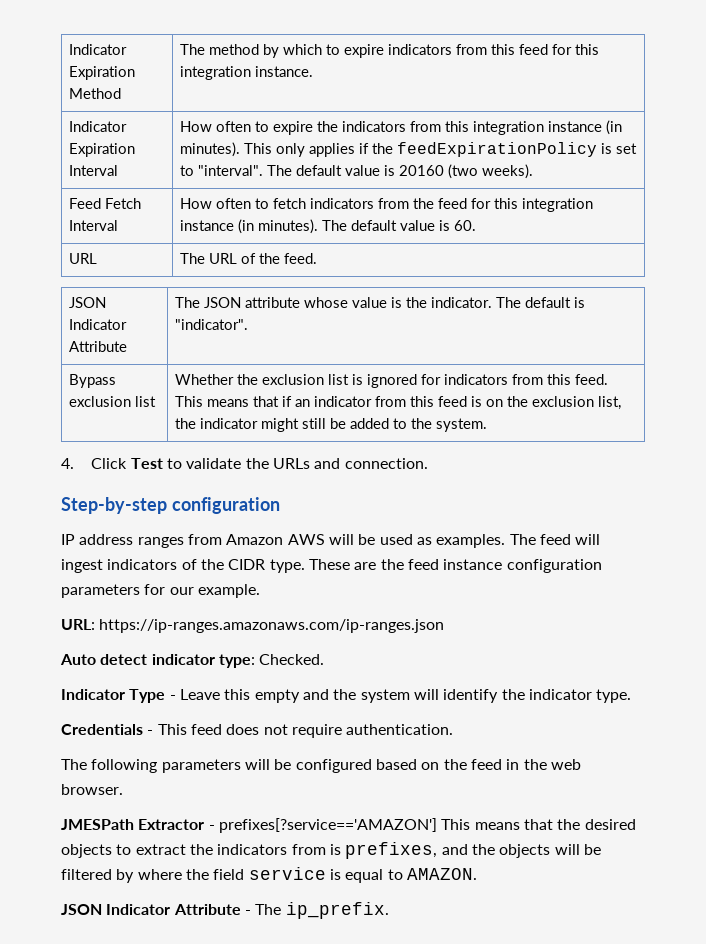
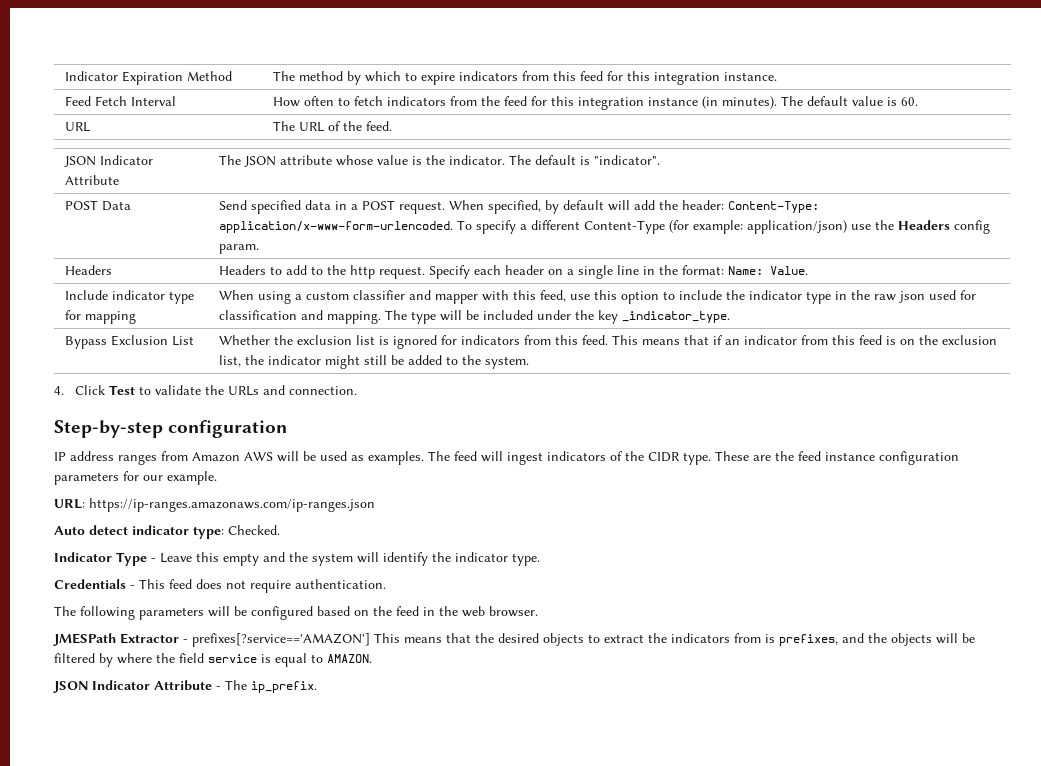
[69,121,128,132] [69,143,136,157] [69,165,119,176] [180,120,623,135] [180,142,638,157] [180,164,534,179] // Indicator Expiration Interval | How often to expire the indicators from this integration instance (in minutes). This only applies if the feedExpirationPolicy is set to "interval". The default value is 20160 (two weeks). -> (777, 76) none
(249, 324) none -> [64,200,131,211] [218,200,819,214] [218,220,990,234] [218,244,259,254] [64,265,112,275] [218,265,808,279] [64,290,194,304] [64,310,136,324] [218,290,976,304] [218,310,730,324] // POST Data | Send specified data in a POST request. When specified, by default will add the header: Content-Type: application/x-www-form-urlencoded. To specify a different Content-Type (for example: application/json) use the Headers config param. // Headers | Headers to add to the http request. Specify each header on a single line in the format: Name: Value. // Include indicator type for mapping | When using a custom classifier and mapper with this feed, use this option to include the indicator type in the raw json used for classification and mapping. The type will be included under the key _indicator_type.
[69,396,157,407] exclusion list -> [110,335,194,346] Exclusion List

